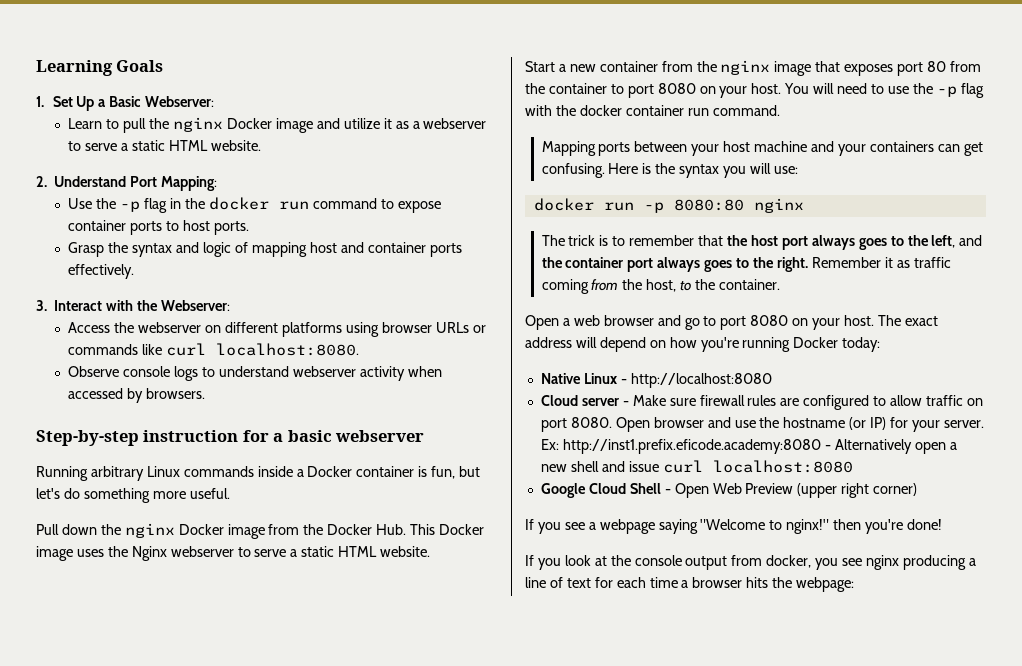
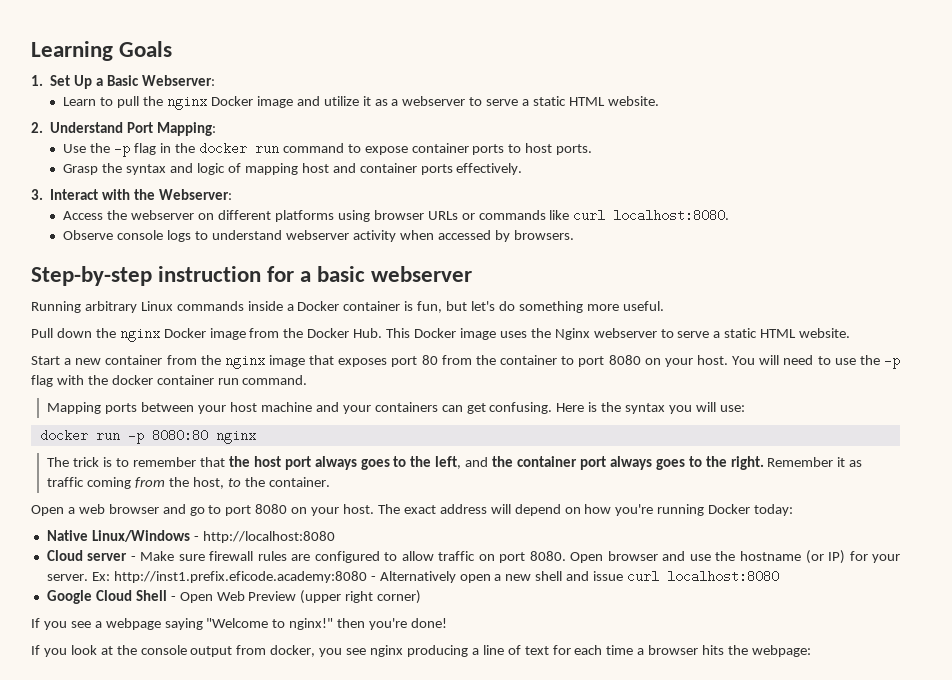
[583,373,617,384] Linux -> [91,530,190,542] Linux/Windows

